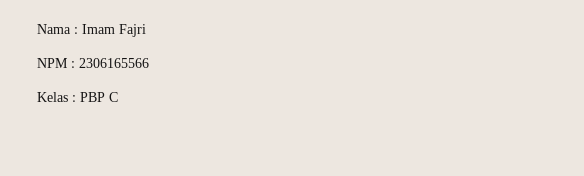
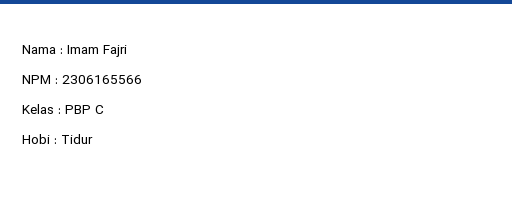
(118, 97) none -> [22,134,93,144] // Hobi : Tidur

